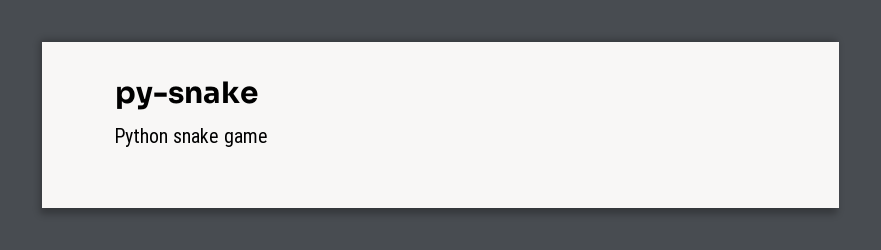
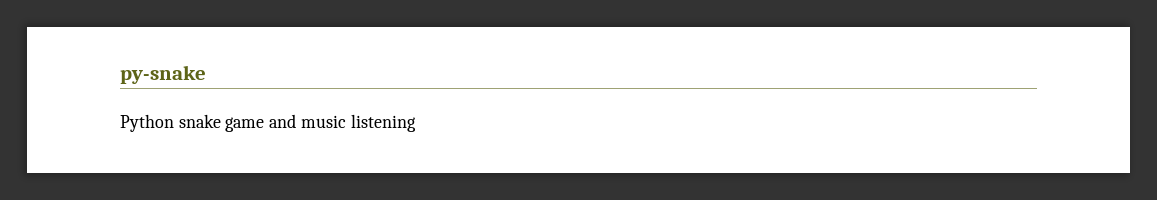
(267, 139) none -> [269,114,416,132] and music listening

